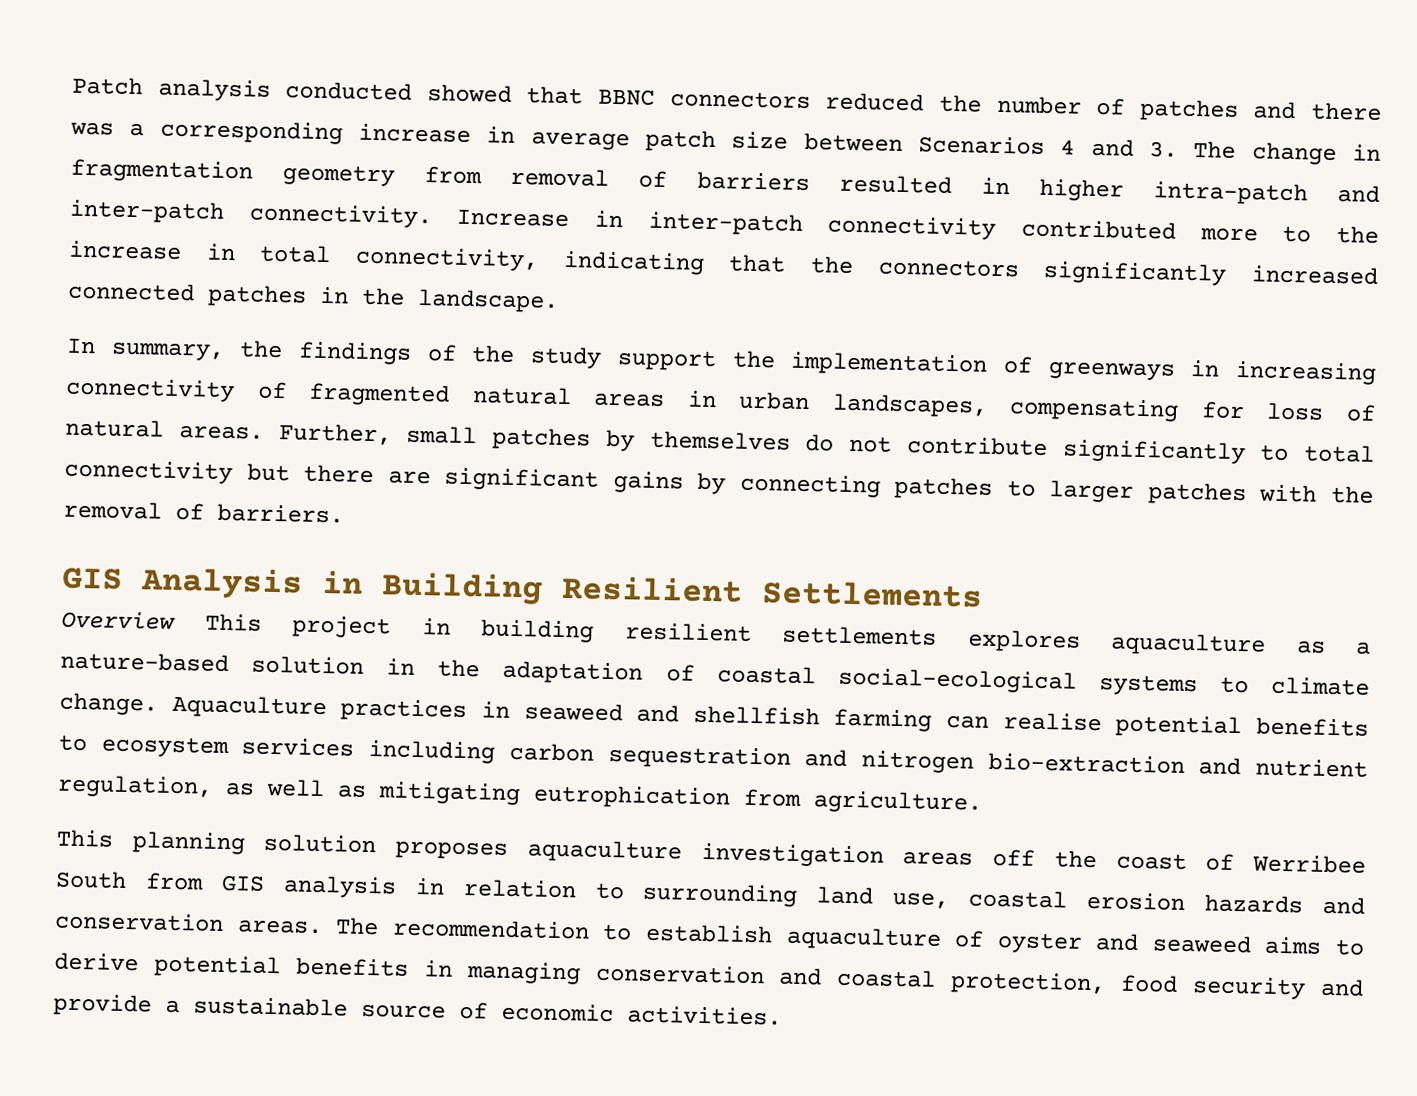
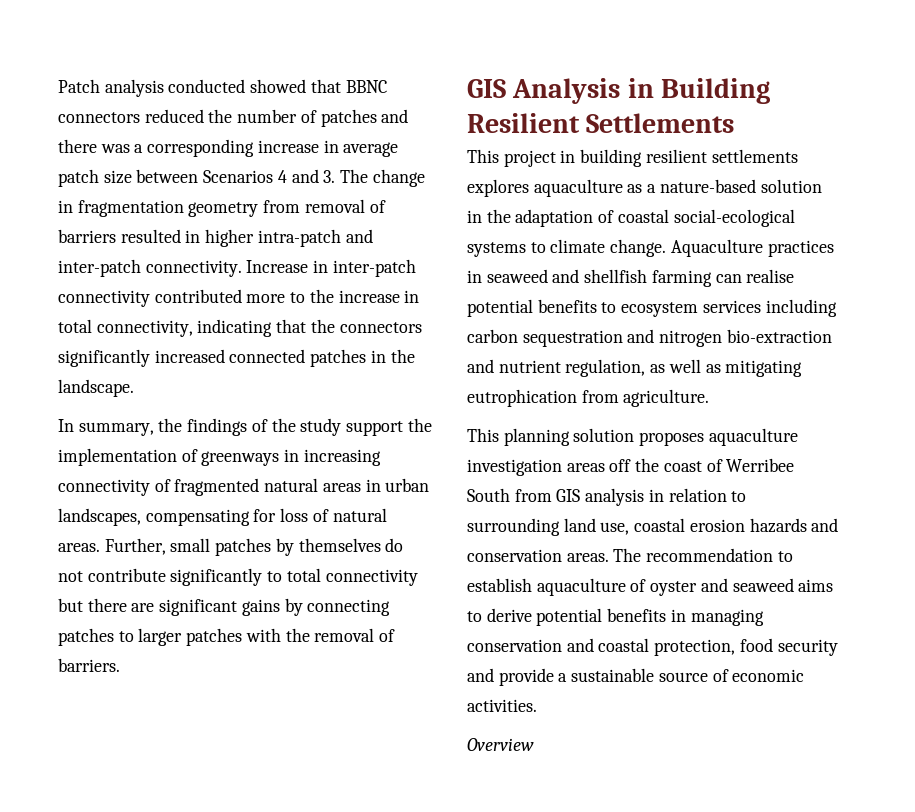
[61,610,176,630] Overview -> (735, 123) none
(782, 1015) none -> [467,738,534,751] // Overview

